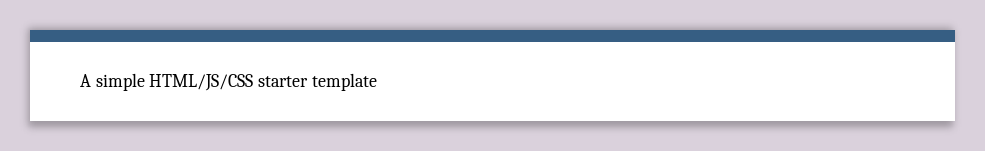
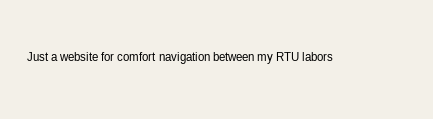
[80,73,377,91] A simple HTML/JS/CSS starter template -> [27,52,333,64] Just a website for comfort navigation between my RTU labors

